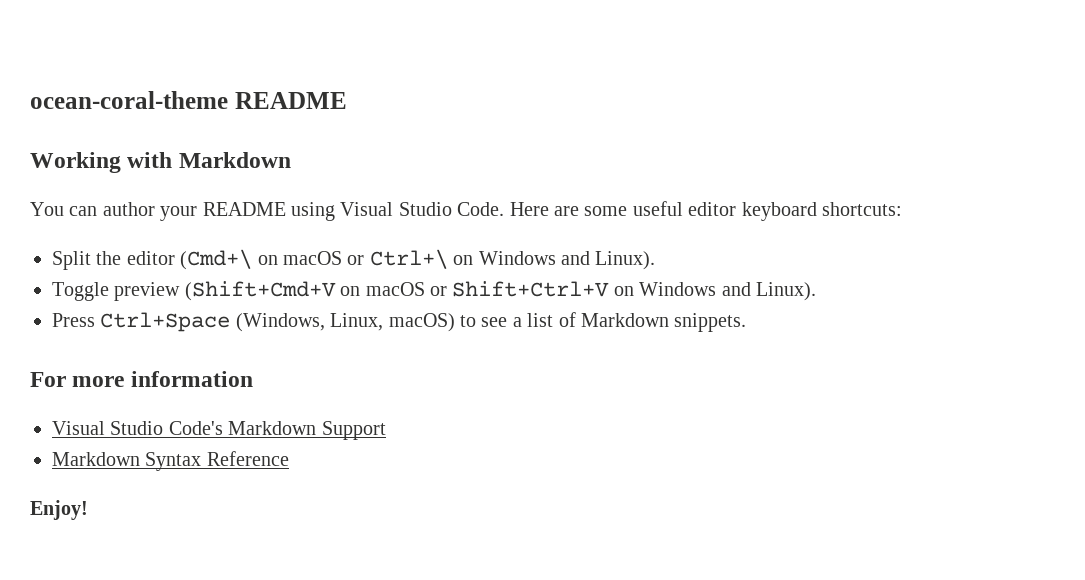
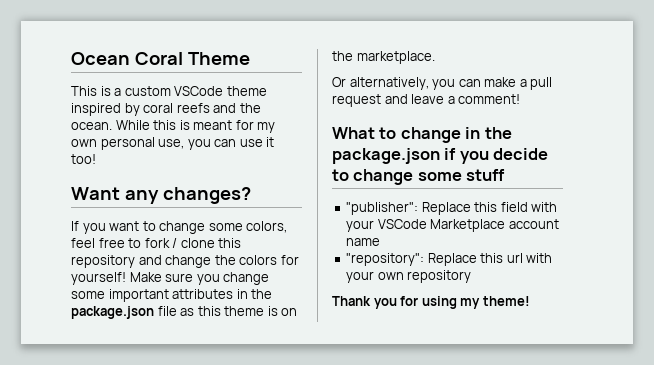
[30,91,347,109] [30,152,291,173] [30,201,902,221] [52,249,656,270] [52,281,816,301] [52,312,747,332] [30,371,253,387] [52,421,386,440] [52,451,289,471] [30,500,88,520] ocean-coral-theme README // Working with Markdown // You can author your README using Visual Studio Code. Here are some useful editor keyboard shortcuts: // Split the editor (Cmd+\ on macOS or Ctrl+\ on Windows and Linux). // Toggle preview (Shift+Cmd+V on macOS or Shift+Ctrl+V on Windows and Linux). // Press Ctrl+Space (Windows, Linux, macOS) to see a list of Markdown snippets. // For more information // Visual Studio Code's Markdown Support // Markdown Syntax Reference // Enjoy! -> [71,52,250,65] [71,86,267,96] [71,103,261,116] [71,120,276,133] [71,137,275,150] [71,154,96,164] [71,187,251,204] [71,221,288,234] [71,238,242,248] [71,255,299,268] [71,272,270,285] [71,289,273,302] [71,306,298,319] [332,51,435,64] [332,77,553,90] [332,94,521,107] [332,127,512,143] [332,148,549,164] [332,169,506,185] [346,202,558,215] [346,219,559,232] [346,238,381,246] [346,253,553,266] [346,270,472,283] [332,296,530,309] Ocean Coral Theme // This is a custom VSCode theme inspired by coral reefs and the ocean. While this is meant for my own personal use, you can use it too! // Want any changes? // If you want to change some colors, feel free to fork / clone this repository and change the colors for yourself! Make sure you change some important attributes in the package.json file as this theme is on the marketplace. // Or alternatively, you can make a pull request and leave a comment! // What to change in the package.json if you decide to change some stuff // "publisher": Replace this field with your VSCode Marketplace account name // "repository": Replace this url with your own repository // Thank you for using my theme!

